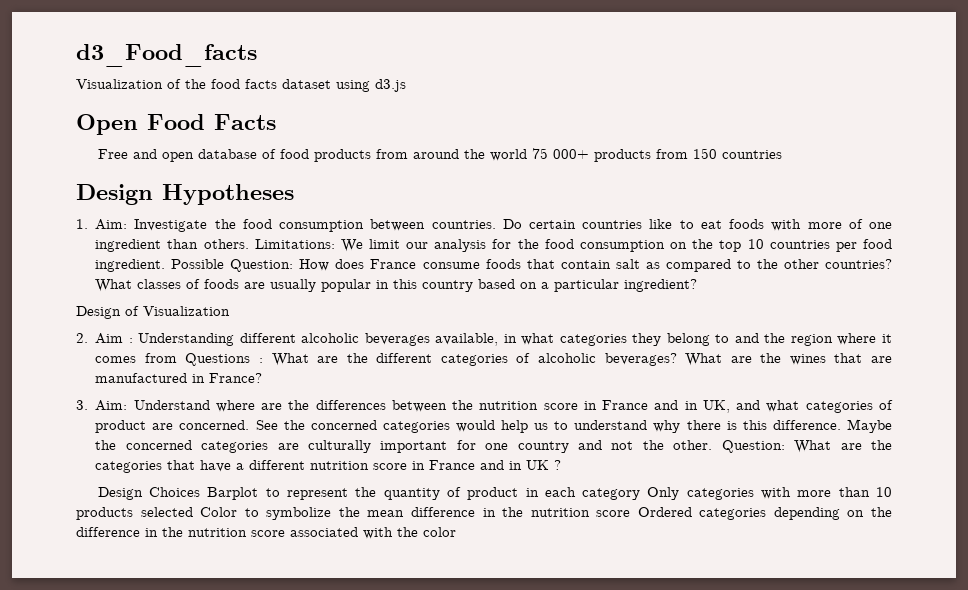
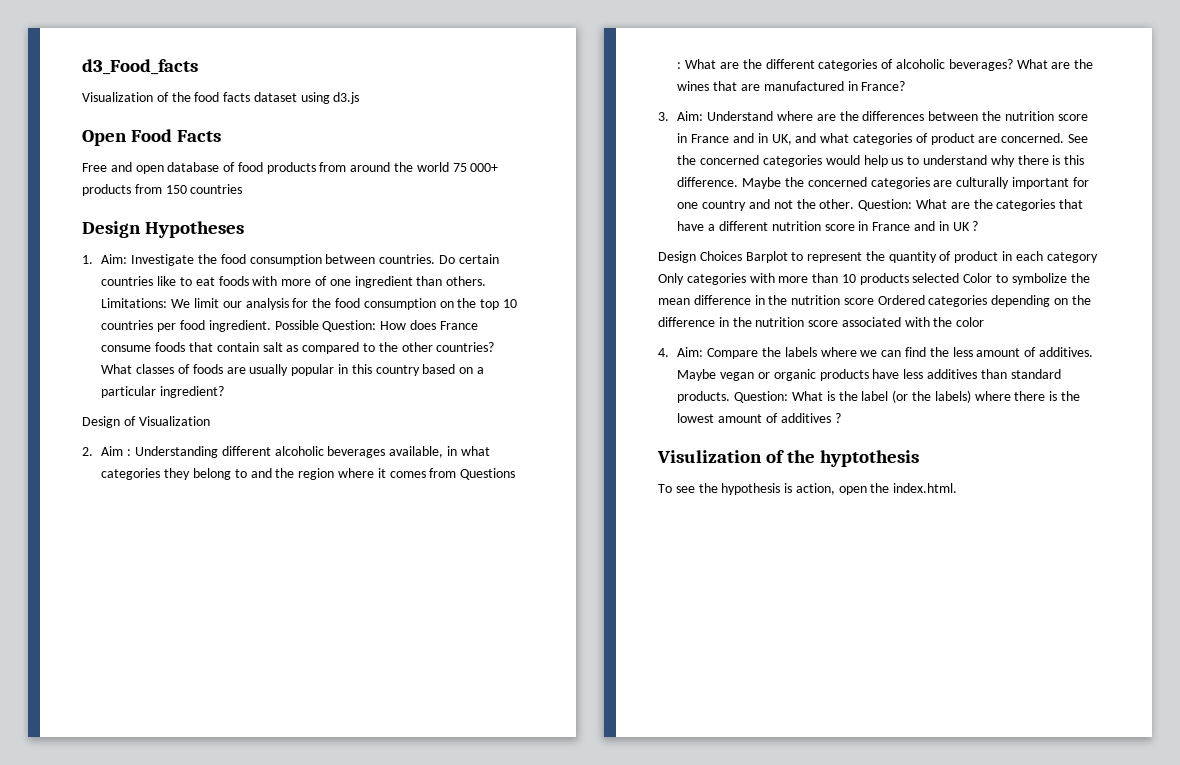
(456, 532) none -> [658,347,1093,359] [677,369,1061,381] [677,390,1080,403] [677,413,841,423] [657,450,920,467] [658,483,958,495] // 4. Aim: Compare the labels where we can find the less amount of additives. Maybe vegan or organic products have less additives than standard products. Question: What is the label (or the labels) where there is the lowest amount of additives ? // Visulization of the hyptothesis // To see the hypothesis is action, open the index.html.

